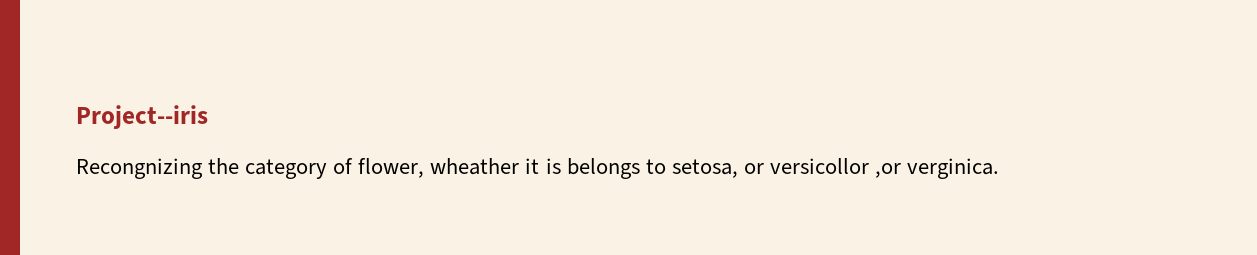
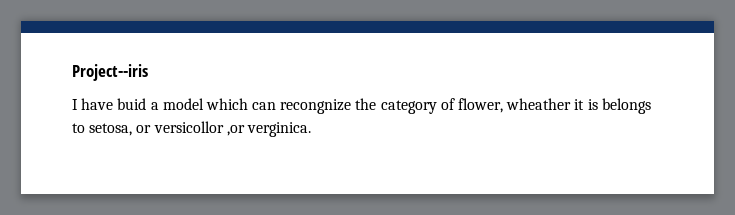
[76,158,203,179] Recongnizing -> [72,98,352,114] I have buid a model which can recongnize

